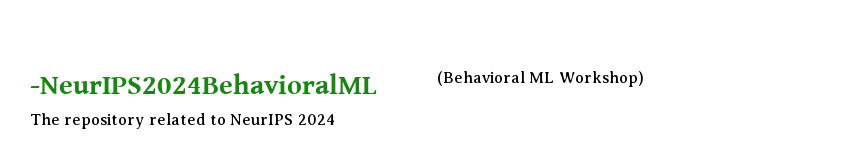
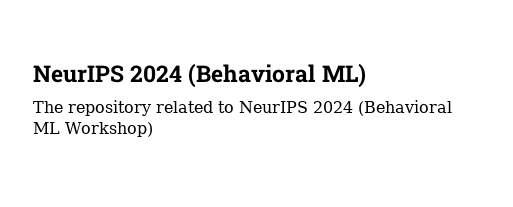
[30,73,377,94] -NeurIPS2024BehavioralML -> [33,63,366,88] NeurIPS 2024 (Behavioral ML)

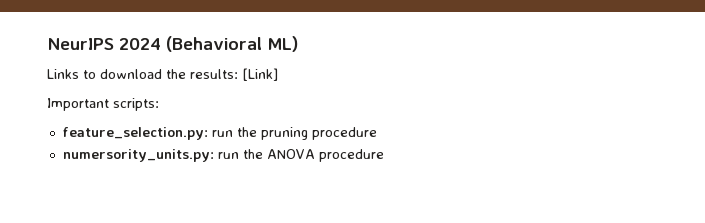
[33,100,452,116] [33,122,153,137] The repository related to NeurIPS 2024 (Behavioral ML Workshop) -> [47,68,278,81] [47,98,159,111] [62,127,377,140] [62,149,384,162] Links to download the results: [Link] // Important scripts: // feature_selection.py: run the pruning procedure // numersority_units.py: run the ANOVA procedure

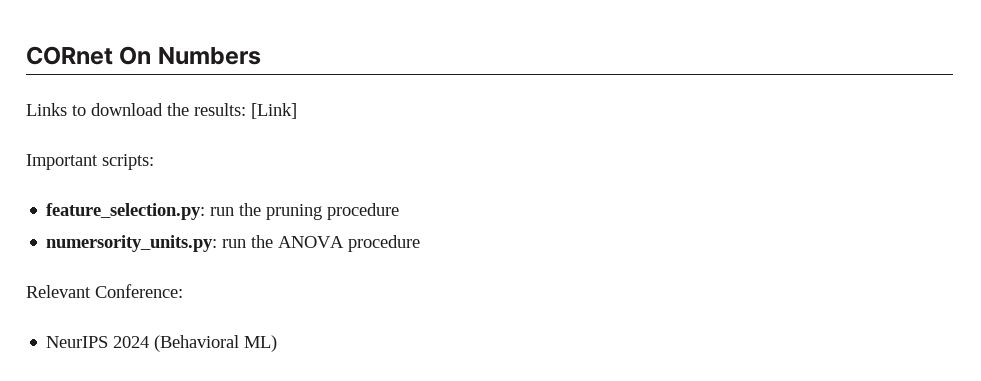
[47,36,298,52] NeurIPS 2024 (Behavioral ML) -> [26,46,261,65] CORnet On Numbers
(384, 155) none -> [26,284,183,298] [46,335,278,352] // Relevant Conference: // NeurIPS 2024 (Behavioral ML)

